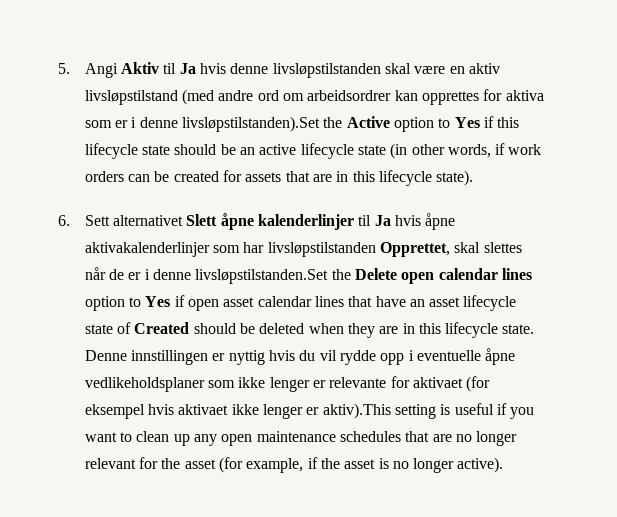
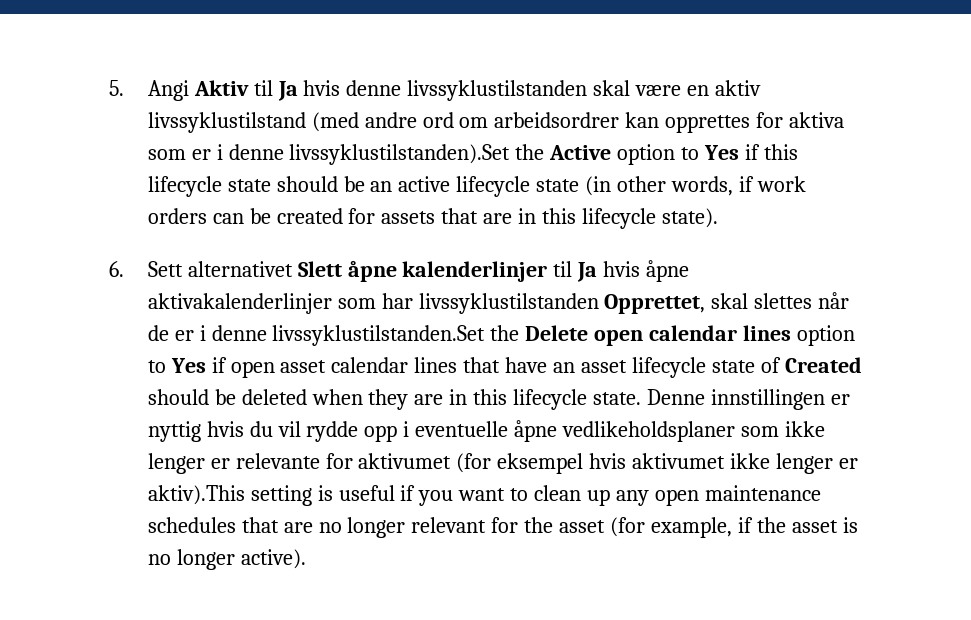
[272,63,381,78] livsløpstilstanden -> [407,80,588,101] livssyklustilstanden
[84,90,178,105] livsløpstilstand -> [147,112,306,133] livssyklustilstand
[181,116,320,132] livsløpstilstanden).Set -> [289,144,511,165] livssyklustilstanden).Set
[267,242,376,257] livsløpstilstanden -> [418,293,599,314] livssyklustilstanden
[195,269,329,284] livsløpstilstanden.Set -> [272,325,486,346] livssyklustilstanden.Set
[412,377,463,388] aktivaet -> [358,453,452,469] aktivumet
[178,404,229,415] aktivaet -> [632,453,726,469] aktivumet

